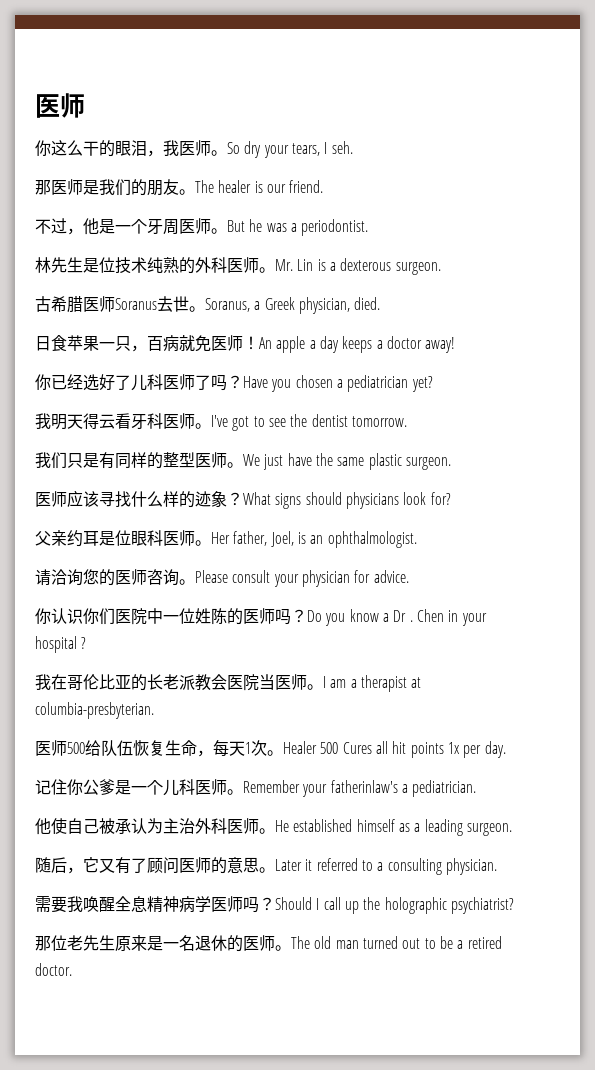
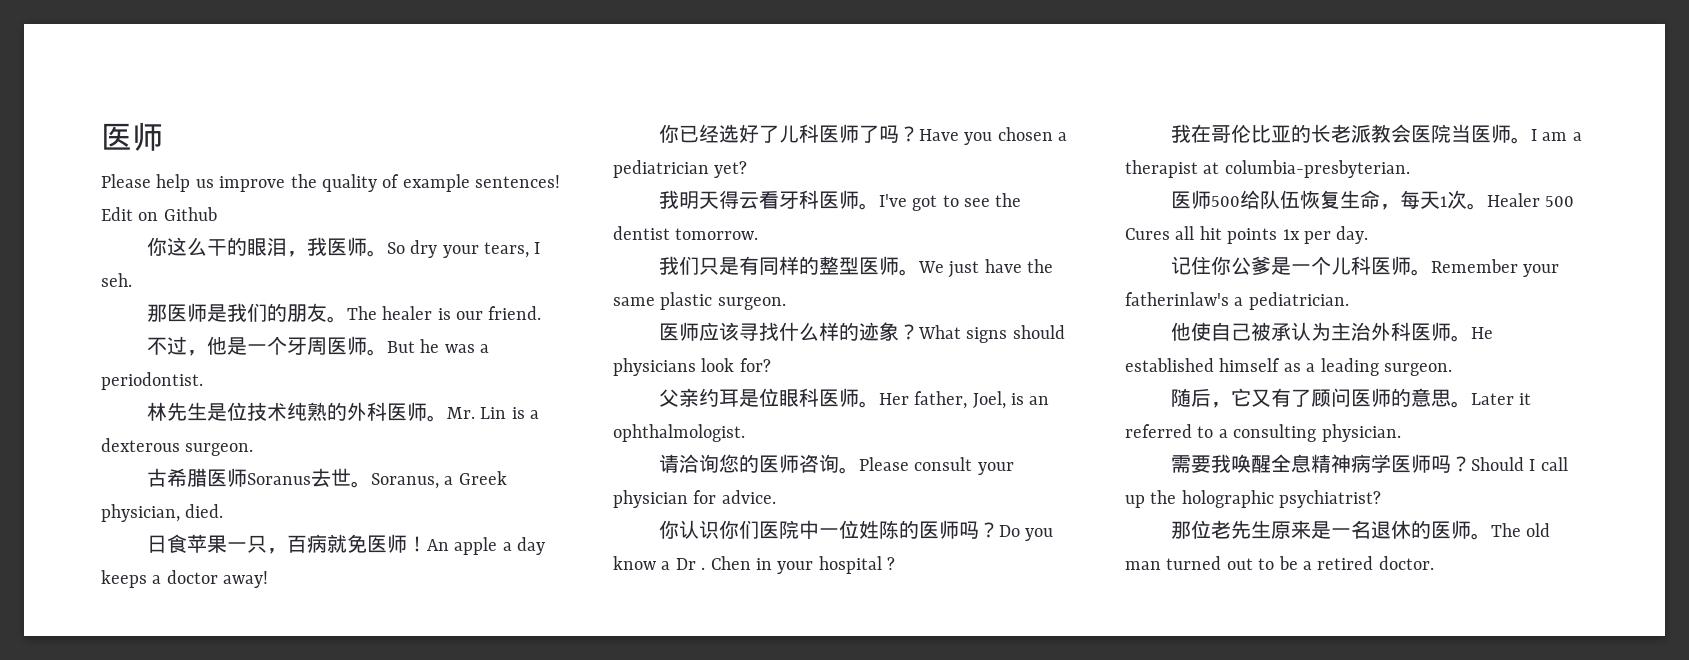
[35,93,85,118] 医师 -> [101,122,163,151] [101,174,561,192] [101,207,217,221] 医师 // Please help us improve the quality of example sentences! Edit on Github

